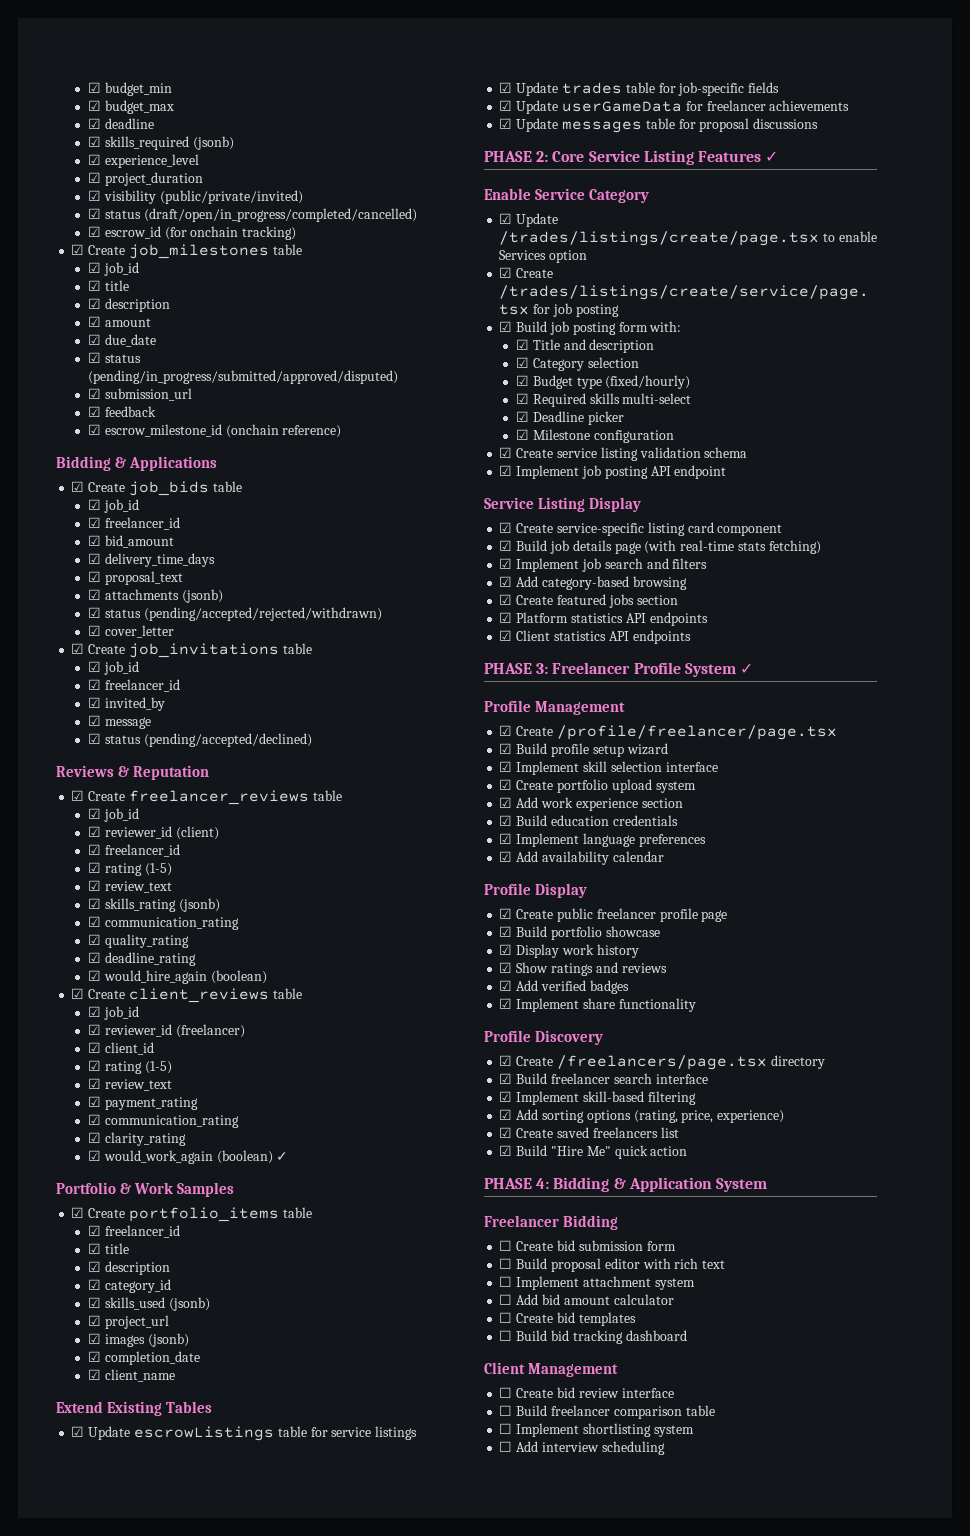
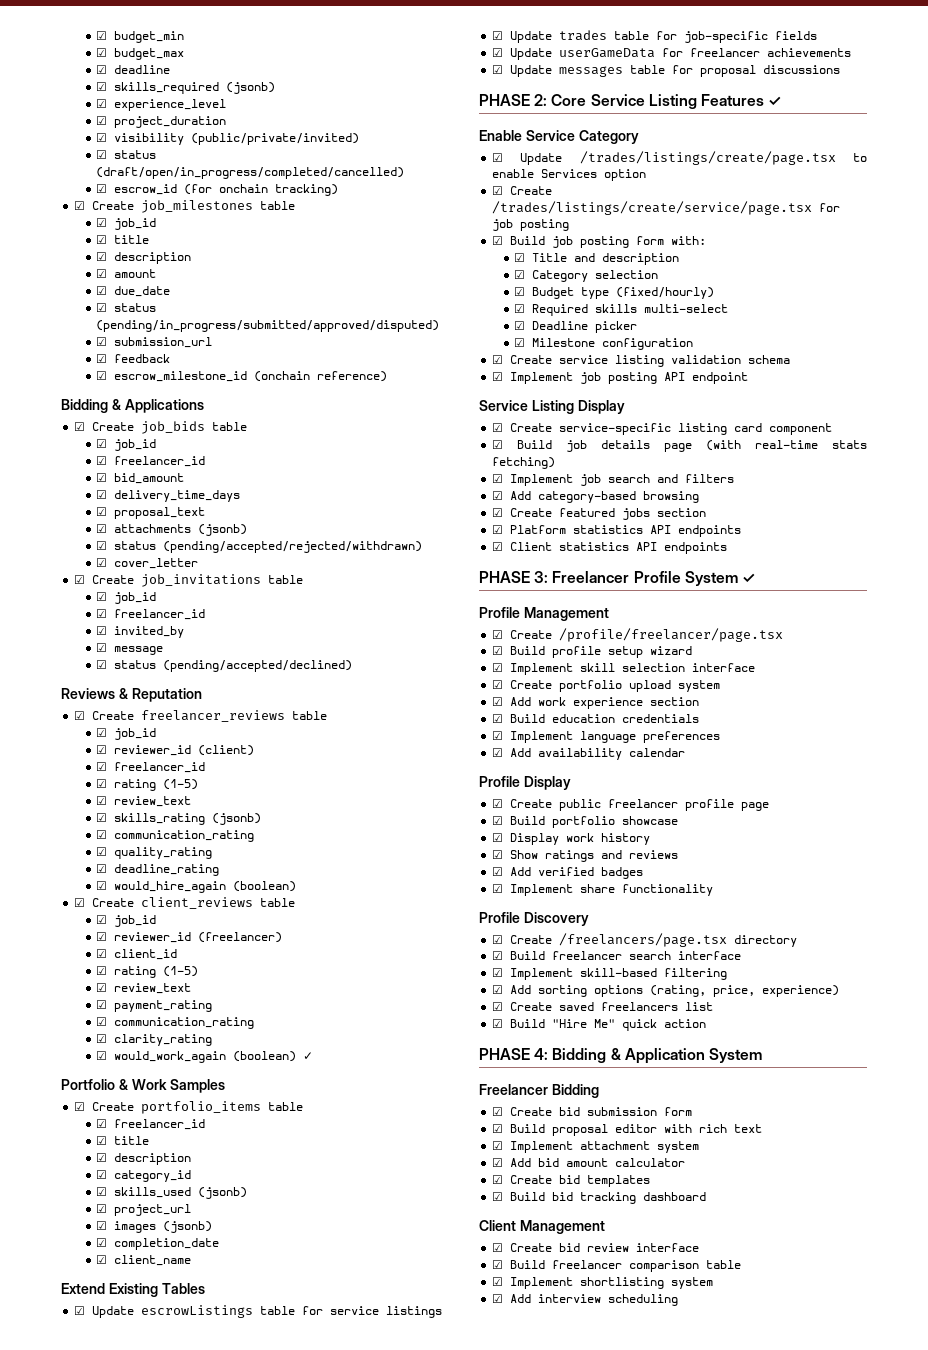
[499,1240,513,1251] ☐ -> [492,1107,504,1116] ☑
[499,1258,513,1269] ☐ -> [492,1124,504,1133] ☑
[499,1276,513,1287] ☐ -> [492,1141,504,1150] ☑
[499,1294,513,1305] ☐ -> [492,1158,504,1167] ☑
[499,1312,513,1323] ☐ -> [492,1175,504,1184] ☑
[499,1330,513,1341] ☐ -> [492,1192,504,1201] ☑
[499,1387,513,1398] ☐ -> [492,1243,504,1252] ☑
[499,1405,513,1416] ☐ -> [492,1260,504,1269] ☑
[499,1423,513,1434] ☐ -> [492,1277,504,1286] ☑
[499,1441,513,1452] ☐ -> [492,1294,504,1303] ☑

